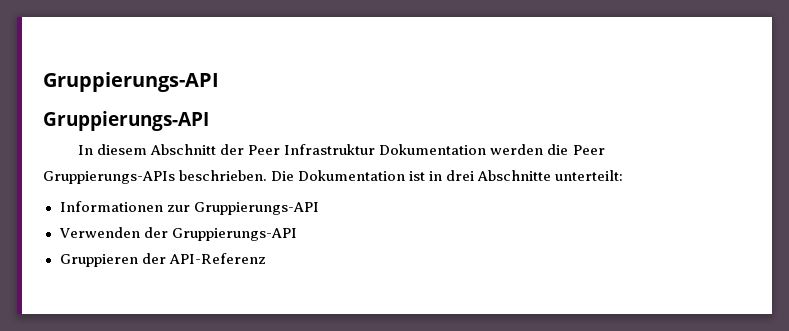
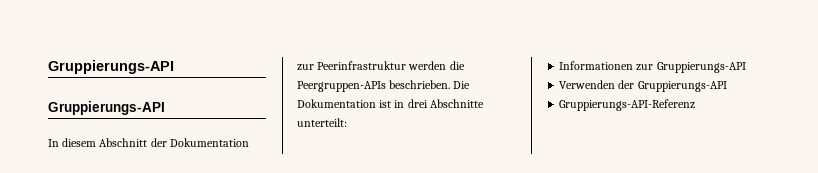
[248,144,605,155] [43,171,175,184] Peer Infrastruktur Dokumentation werden die Peer Gruppierungs-APIs -> [169,138,249,147] [297,61,465,71] [297,81,386,92] Dokumentation zur Peerinfrastruktur werden die Peergruppen-APIs
[59,253,266,267] Gruppieren der API-Referenz -> [559,99,696,111] Gruppierungs-API-Referenz

